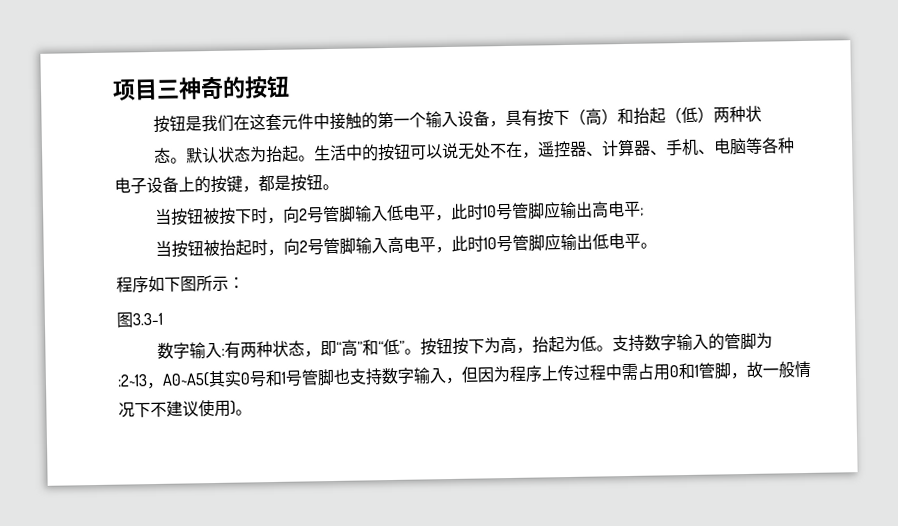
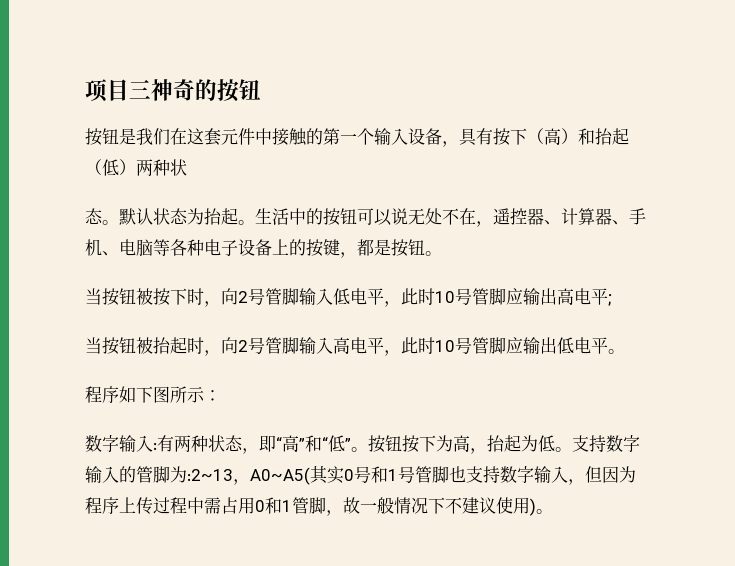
[116,312,164,328] // 图3.3-1 -> (221, 395) none

